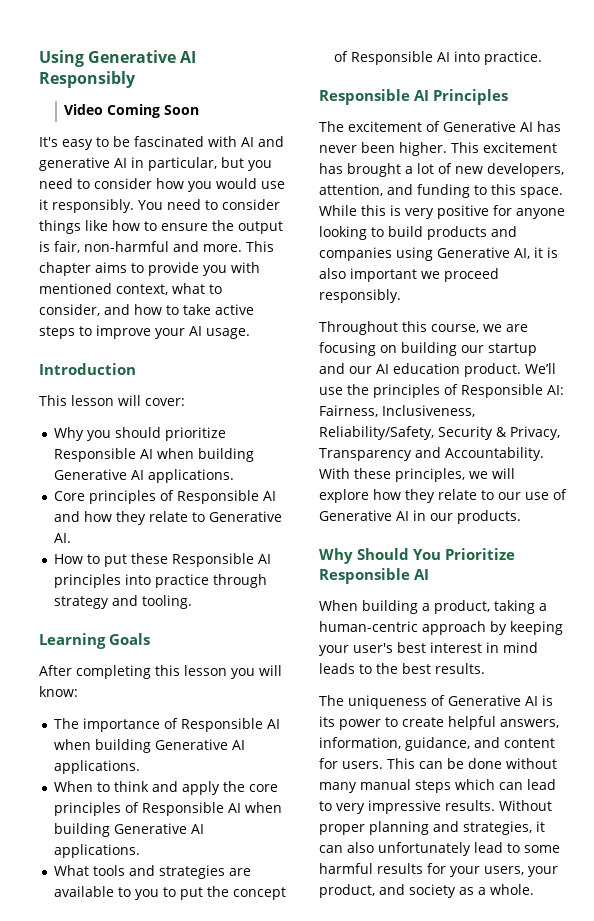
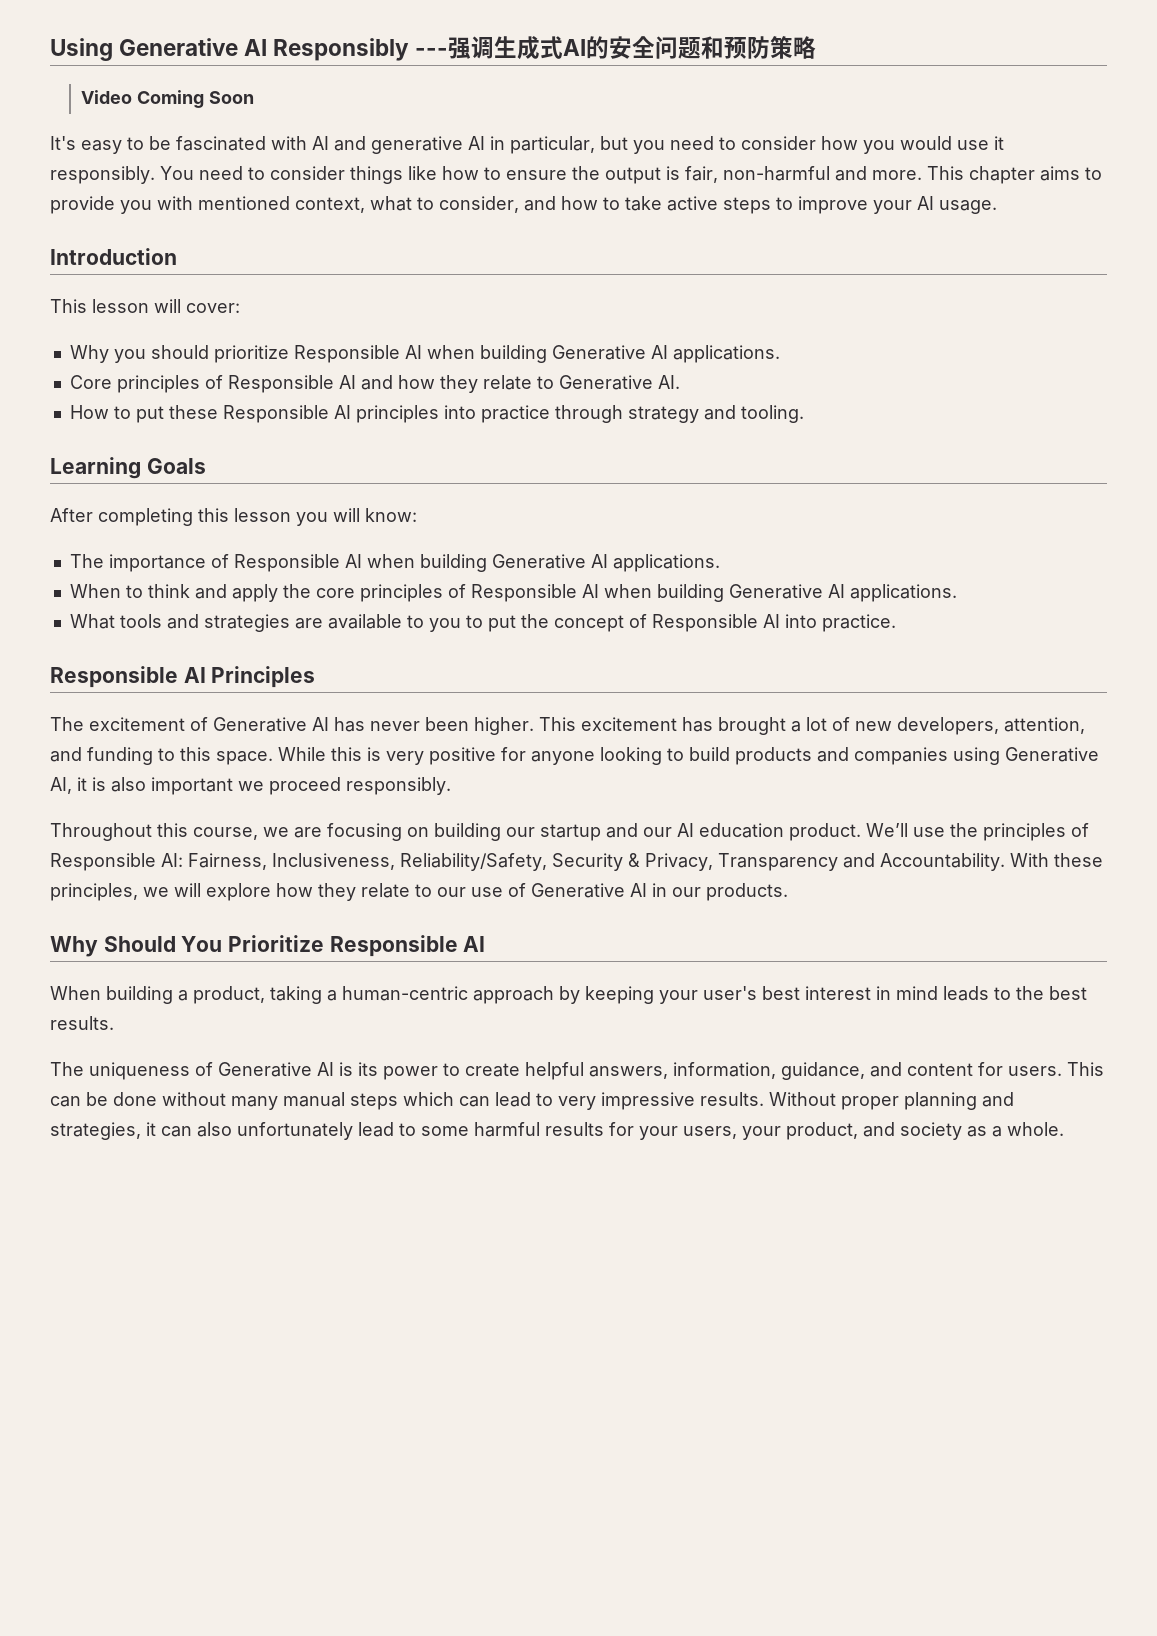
(136, 79) none -> [415,36,817,60] ---强调生成式AI的安全问题和预防策略

